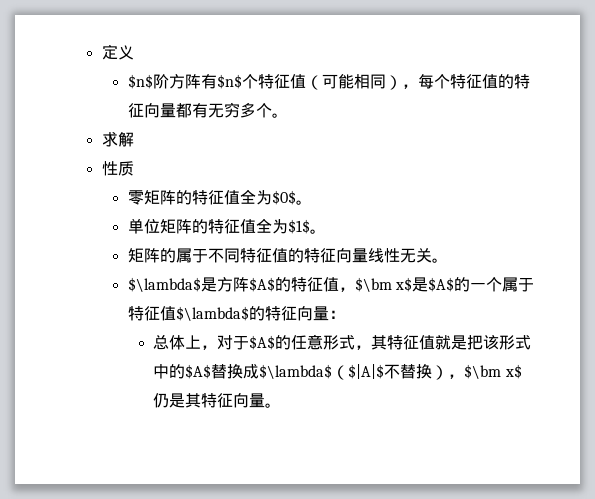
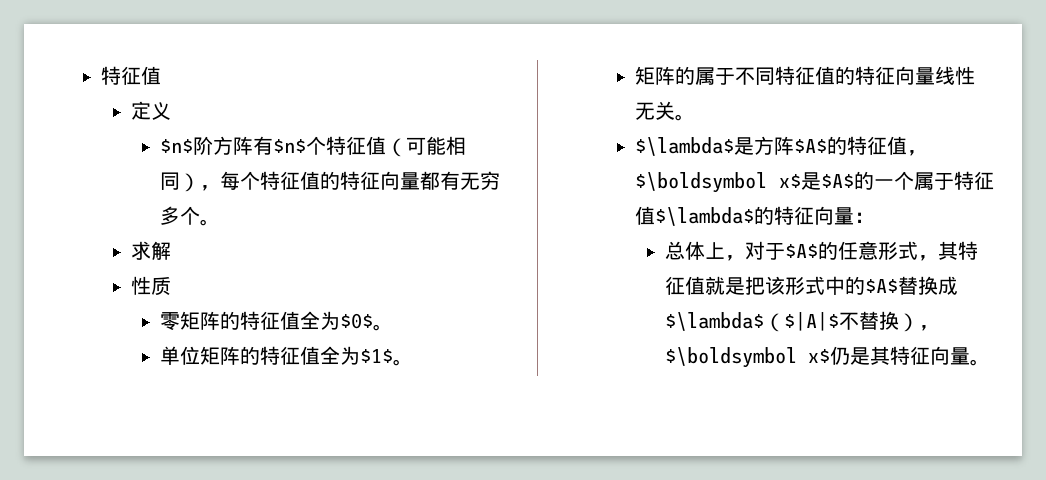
(101, 52) none -> [101,66,161,85] 特征值 //
[354,277,392,292] $\bm -> [635,172,768,193] $\boldsymbol
[464,364,502,379] $\bm -> [665,347,798,368] $\boldsymbol

